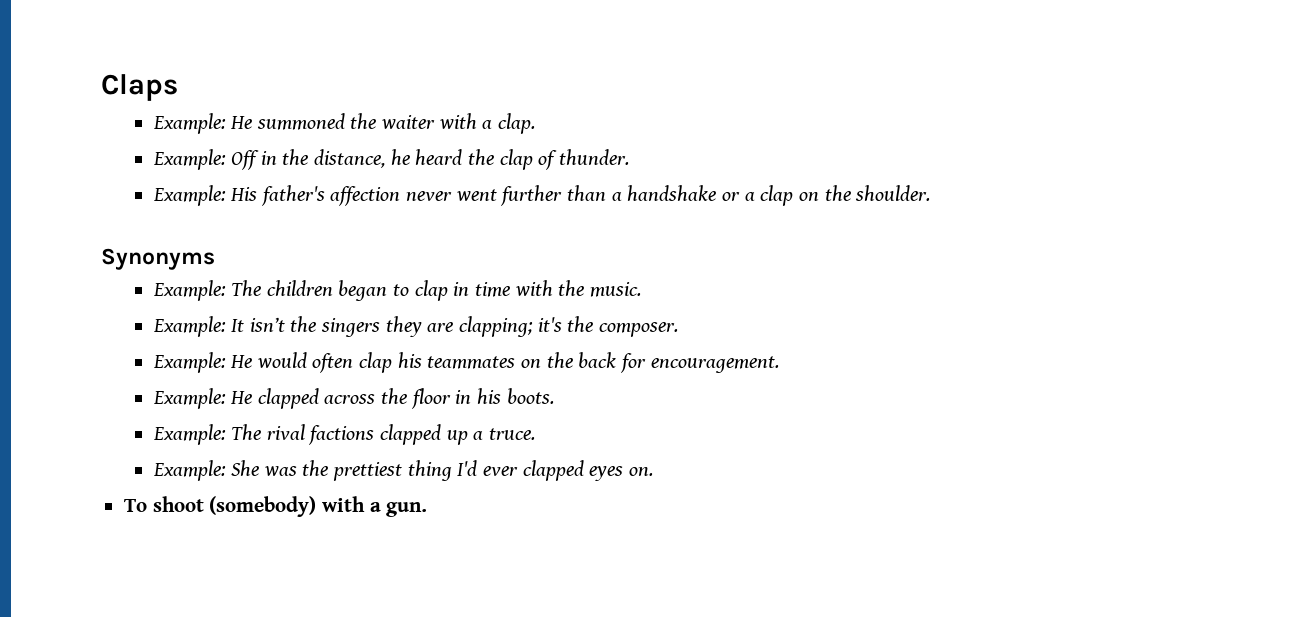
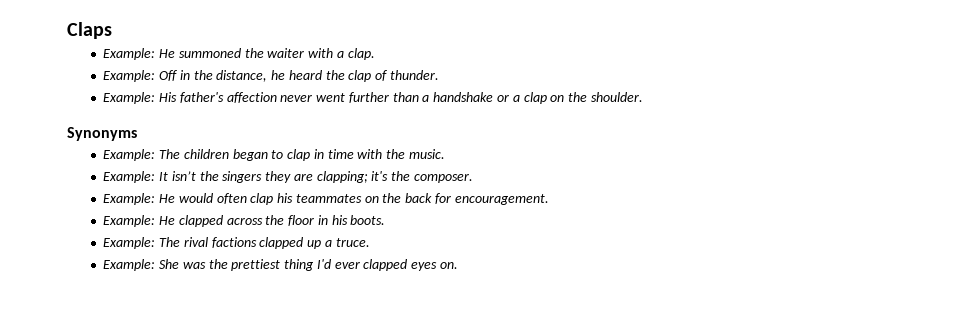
[124,496,428,517] // To shoot (somebody) with a gun. -> (458, 265) none

